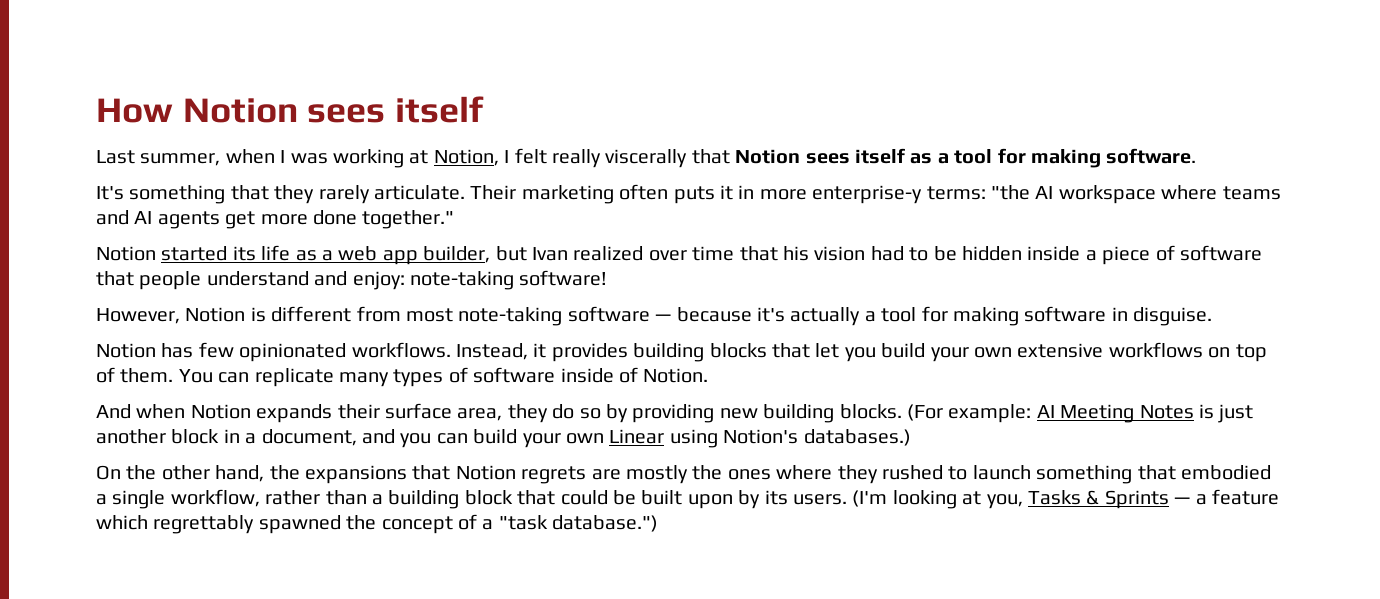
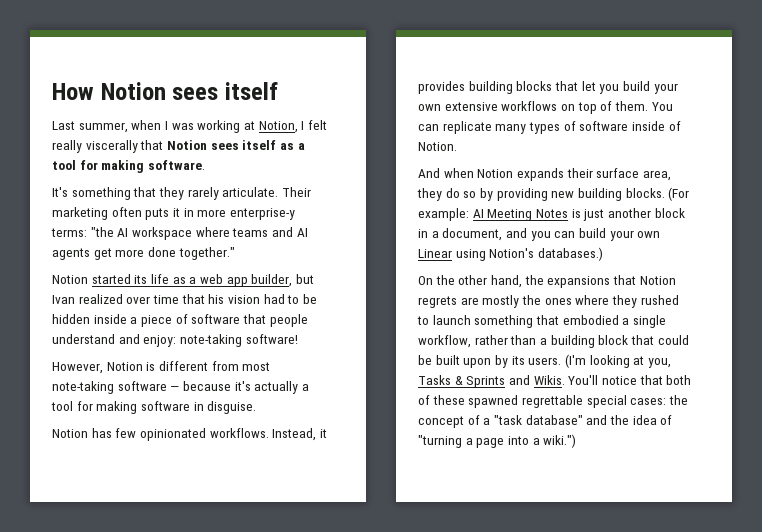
[1174,489,1279,505] [96,515,341,534] — a feature which regrettably spawned -> [508,375,692,385] [418,395,667,408] and Wikis. You'll notice that both of these spawned regrettable special cases:
[552,515,659,532] database.") -> [525,415,673,425] [418,434,577,448] database" and the idea of "turning a page into a wiki.")

